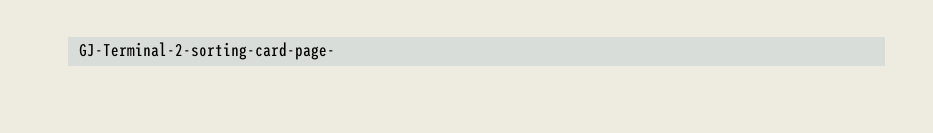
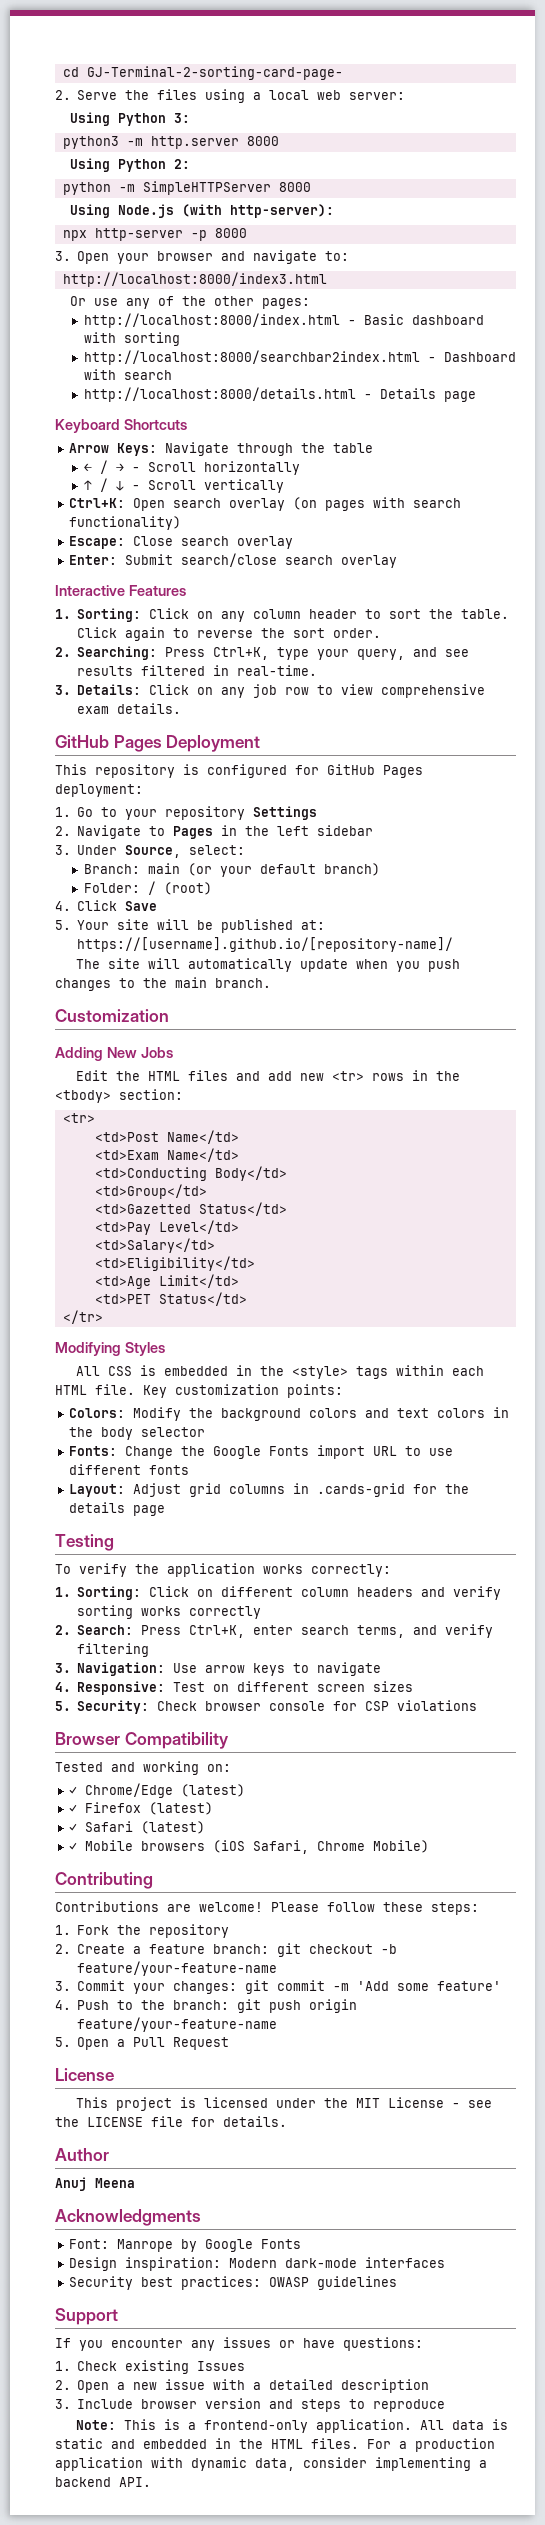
(78, 51) none -> [62,67,79,77] cd
(335, 51) none -> [55,89,406,103] [69,112,190,126] [62,136,279,149] [69,158,190,172] [62,181,311,195] [69,204,334,218] [62,228,247,241] [55,250,350,264] [62,272,327,287] [69,296,310,309] [83,313,484,328] [83,332,180,346] [83,350,516,365] [83,369,172,380] [83,387,476,402] [55,419,187,433] [68,442,373,456] [83,460,300,475] [83,478,284,493] [68,497,461,511] [68,516,181,530] [68,536,293,549] [68,553,397,568] [55,585,186,596] [55,608,510,622] [77,627,382,641] [55,646,470,660] [77,665,318,676] [55,684,486,698] [77,703,182,714] [55,735,261,752] [55,764,423,778] [55,784,143,797] [55,806,318,820] [55,825,374,839] [55,845,246,858] [83,863,380,877] [83,881,212,895] [55,900,158,911] [55,919,326,933] [77,937,454,952] [76,958,461,972] [55,977,271,991] [55,1009,169,1022] [55,1047,173,1061] [76,1070,461,1081] [55,1089,183,1103] [62,1113,95,1123] [94,1130,239,1144] [94,1148,239,1162] [94,1166,287,1181] [94,1184,207,1199] [94,1202,287,1216] [94,1220,239,1235] [94,1238,215,1253] [94,1256,255,1271] [94,1274,239,1289] [94,1292,247,1306] [62,1310,103,1324] [55,1342,165,1356] [76,1365,485,1379] [55,1384,343,1398] [68,1407,509,1421] [68,1427,205,1440] [68,1445,453,1459] [68,1464,189,1475] [68,1483,469,1497] [68,1502,165,1516] [55,1534,114,1551] [55,1563,391,1577] [55,1586,502,1600] [77,1605,262,1619] [55,1624,494,1638] [77,1643,150,1657] [55,1662,382,1676] [55,1681,414,1695] [55,1700,478,1714] [55,1732,229,1749] [55,1761,231,1775] [68,1783,245,1798] [68,1802,213,1815] [68,1821,205,1834] [68,1840,429,1854] [55,1872,153,1889] [55,1901,479,1915] [55,1924,230,1938] [55,1943,398,1957] [77,1961,278,1976] [55,1980,502,1994] [55,1999,358,2013] [77,2017,278,2032] [55,2037,230,2050] [55,2068,114,2081] [76,2097,493,2111] [55,2116,287,2127] [55,2148,109,2161] [55,2177,135,2191] [55,2209,201,2226] [68,2239,301,2252] [68,2257,445,2271] [68,2276,397,2290] [55,2308,118,2325] [55,2337,423,2351] [55,2360,246,2374] [55,2379,430,2393] [55,2398,446,2412] [76,2419,509,2433] [55,2438,495,2452] [55,2457,487,2471] [55,2477,151,2487] // 2. Serve the files using a local web server: // Using Python 3: // python3 -m http.server 8000 // Using Python 2: // python -m SimpleHTTPServer 8000 // Using Node.js (with http-server): // npx http-server -p 8000 // 3. Open your browser and navigate to: // http://localhost:8000/index3.html // Or use any of the other pages: // http://localhost:8000/index.html - Basic dashboard with sorting // http://localhost:8000/searchbar2index.html - Dashboard with search // http://localhost:8000/details.html - Details page // Keyboard Shortcuts // Arrow Keys: Navigate through the table // ← / → - Scroll horizontally // ↑ / ↓ - Scroll vertically // Ctrl+K: Open search overlay (on pages with search functionality) // Escape: Close search overlay // Enter: Submit search/close search overlay // Interactive Features // 1. Sorting: Click on any column header to sort the table. Click again to reverse the sort order. // 2. Searching: Press Ctrl+K, type your query, and see results filtered in real-time. // 3. Details: Click on any job row to view comprehensive exam details. // GitHub Pages Deployment // This repository is configured for GitHub Pages deployment: // 1. Go to your repository Settings // 2. Navigate to Pages in the left sidebar // 3. Under Source, select: // Branch: main (or your default branch) // Folder: / (root) // 4. Click Save // 5. Your site will be published at: https://[username].github.io/[repository-name]/ // The site will automatically update when you push changes to the main branch. // Customization // Adding New Jobs // Edit the HTML files and add new <tr> rows in the <tbody> section: // <tr> // <td>Post Name</td> // <td>Exam Name</td> // <td>Conducting Body</td> // <td>Group</td> // <td>Gazetted Status</td> // <td>Pay Level</td> // <td>Salary</td> // <td>Eligibility</td> // <td>Age Limit</td> // <td>PET Status</td> // </tr> // Modifying Styles // All CSS is embedded in the <style> tags within each HTML file. Key customization points: // Colors: Modify the background colors and text colors in the body selector // Fonts: Change the Google Fonts import URL to use different fonts // Layout: Adjust grid columns in .cards-grid for the details page // Testing // To verify the application works correctly: // 1. Sorting: Click on different column headers and verify sorting works correctly // 2. Search: Press Ctrl+K, enter search terms, and verify filtering // 3. Navigation: Use arrow keys to navigate // 4. Responsive: Test on different screen sizes // 5. Security: Check browser console for CSP violations // Browser Compatibility // Tested and working on: // ✓ Chrome/Edge (latest) // ✓ Firefox (latest) // ✓ Safari (latest) // ✓ Mobile browsers (iOS Safari, Chrome Mobile) // Contributing // Contributions are welcome! Please follow these steps: // 1. Fork the repository // 2. Create a feature branch: git checkout -b feature/your-feature-name // 3. Commit your changes: git commit -m 'Add some feature' // 4. Push to the branch: git push origin feature/your-feature-name // 5. Open a Pull Request // License // This project is licensed under the MIT License - see the LICENSE file for details. // Author // Anuj Meena // Acknowledgments // Font: Manrope by Google Fonts // Design inspiration: Modern dark-mode interfaces // Security best practices: OWASP guidelines // Support // If you encounter any issues or have questions: // 1. Check existing Issues // 2. Open a new issue with a detailed description // 3. Include browser version and steps to reproduce // Note: This is a frontend-only application. All data is static and embedded in the HTML files. For a production application with dynamic data, consider implementing a backend API.

